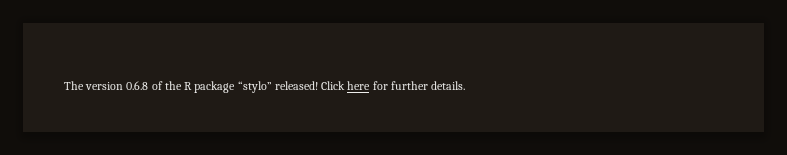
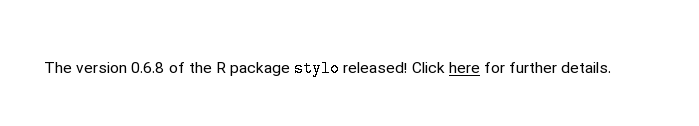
[237,81,272,93] “stylo” -> [294,60,341,77] stylo

